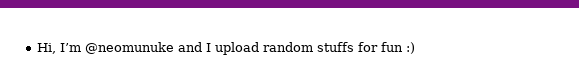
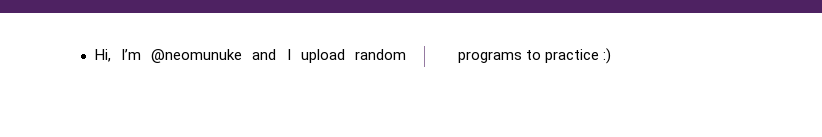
[317,42,404,52] stuffs for fun -> [457,49,599,63] programs to practice

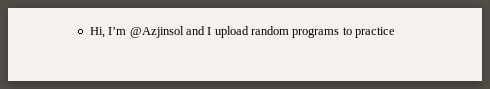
[151,49,242,63] @neomunuke -> [129,26,184,38] @Azjinsol
[602,48,611,64] :) -> (396, 32) none

